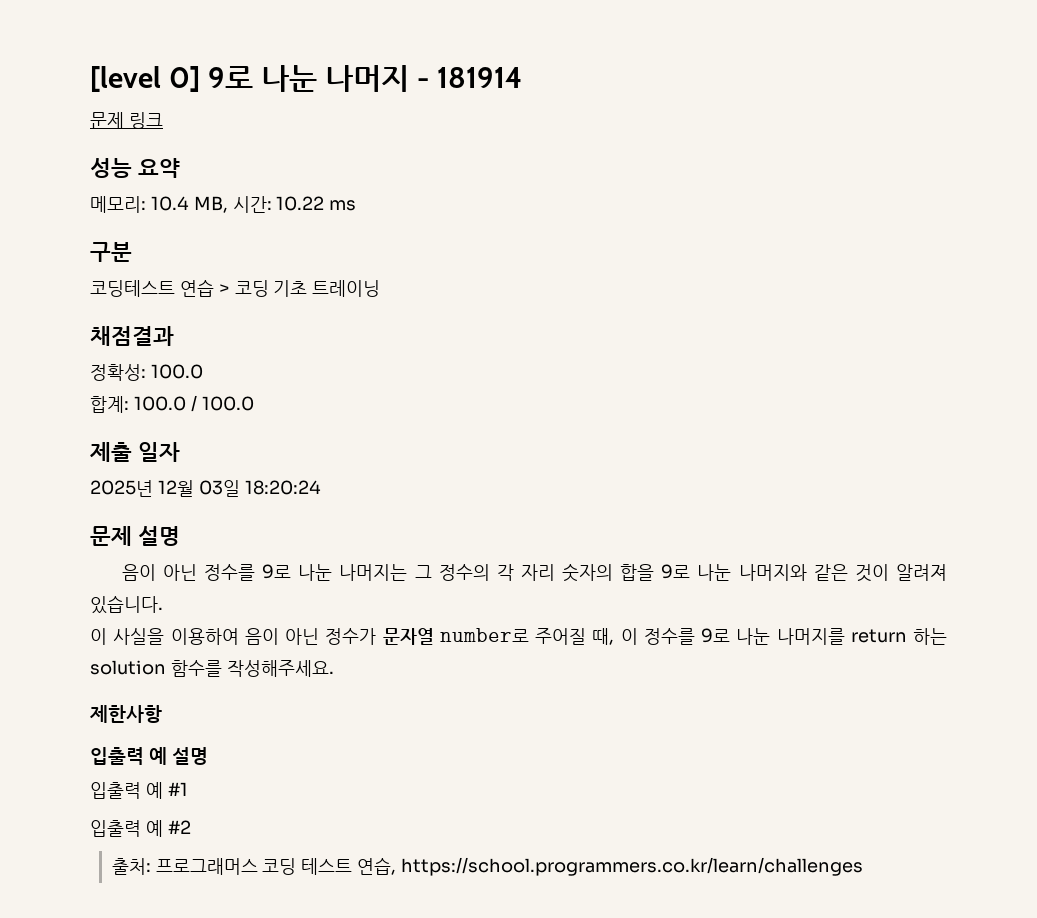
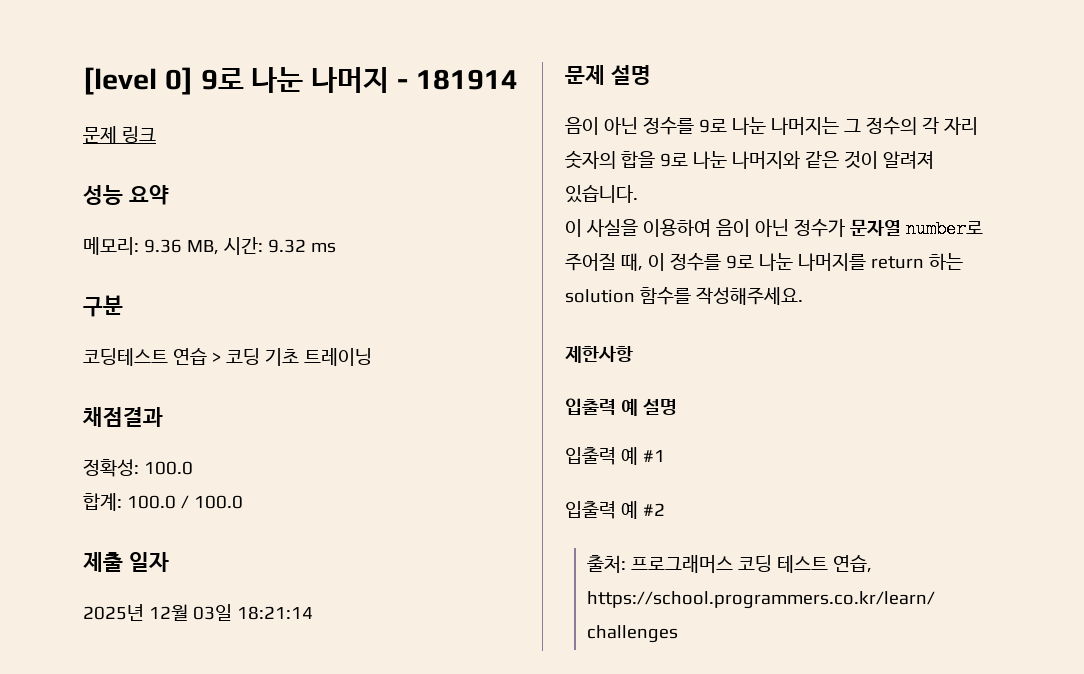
[150,196,189,211] 10.4 -> [143,239,182,253] 9.36
[276,196,325,211] 10.22 -> [267,239,306,253] 9.32
[244,480,321,495] 18:20:24 -> [236,606,313,620] 18:21:14

